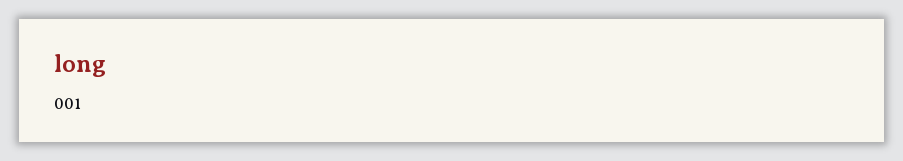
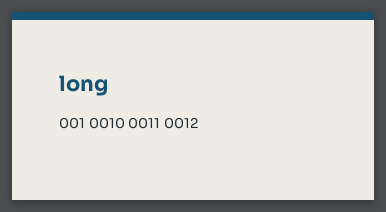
(81, 103) none -> [88,117,198,129] 0010 0011 0012

